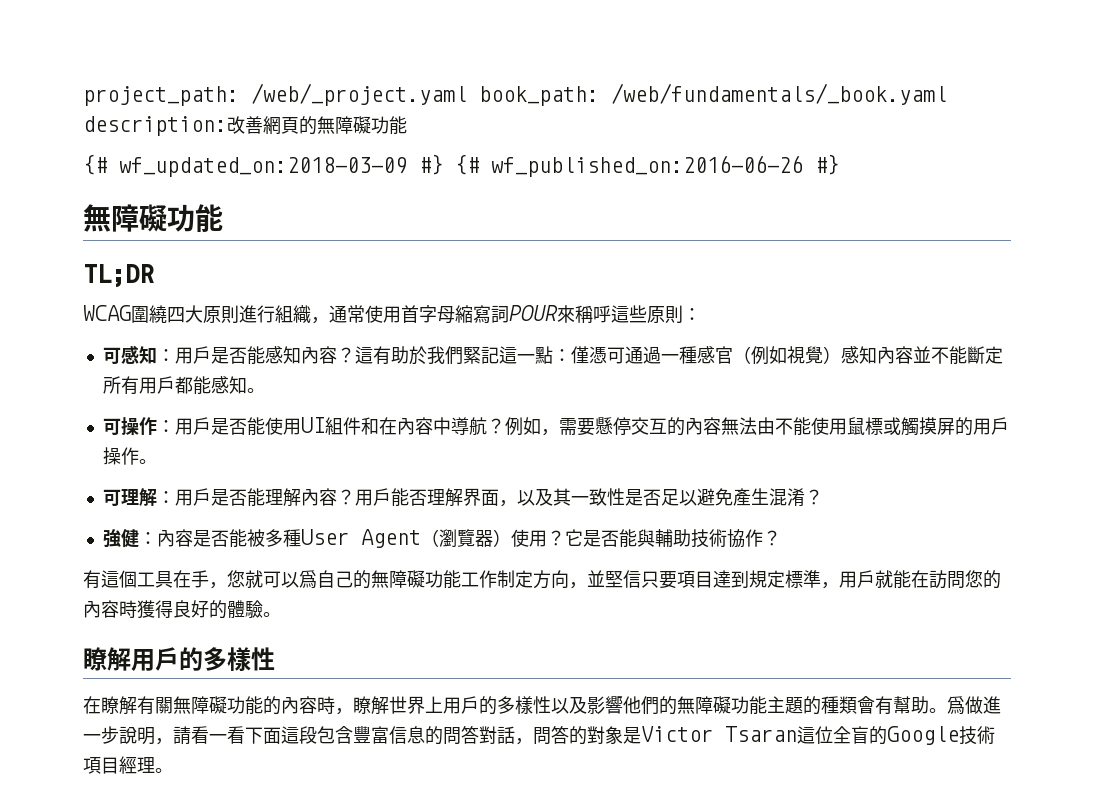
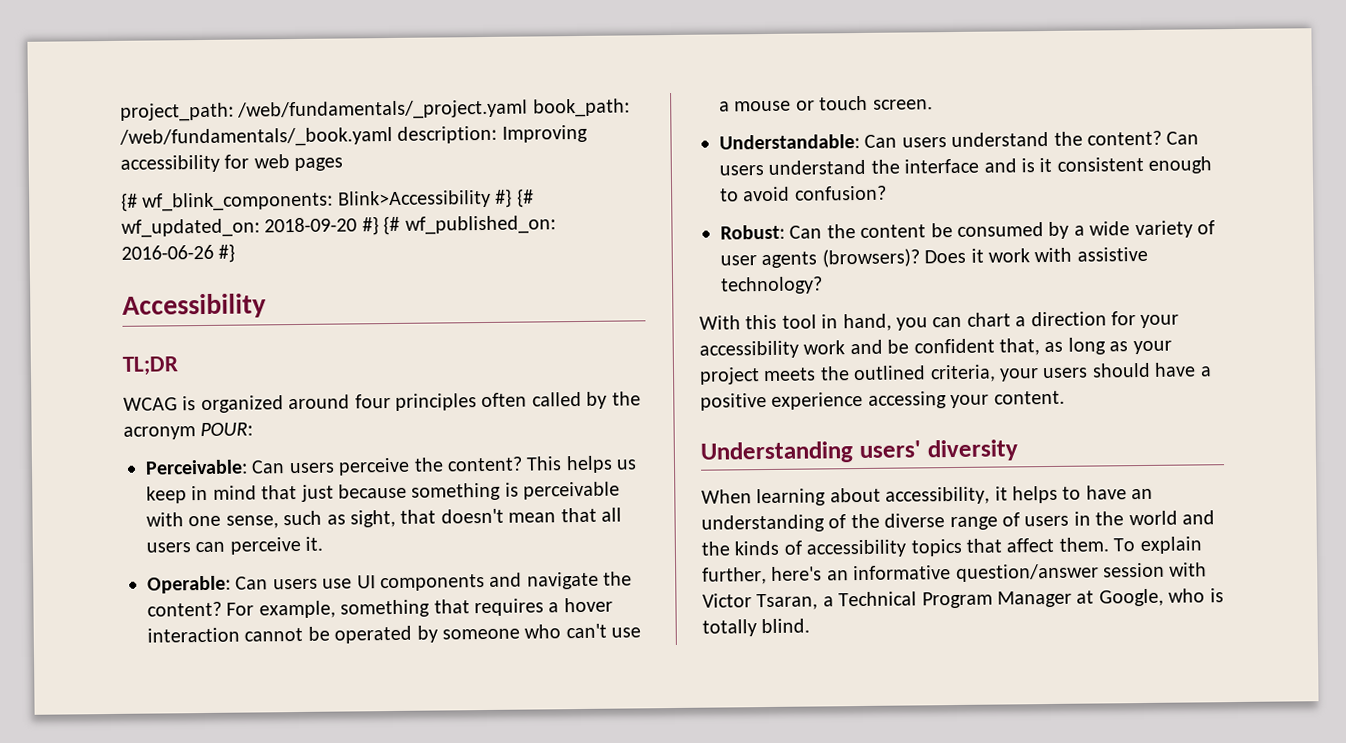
[251,83,467,106] /web/_project.yaml -> [237,99,529,121] /web/fundamentals/_project.yaml
[227,116,407,135] [83,154,803,177] 改善網頁的無障礙功能 // {# wf_updated_on:2018-03-09 #} {# wf_published_on:2016-06-26 -> [501,124,588,143] [120,154,344,173] [121,188,534,212] [121,215,556,238] [121,244,214,260] Improving accessibility for web pages // {# wf_blink_components: Blink>Accessibility #} {# wf_updated_on: 2018-09-20 #} {# wf_published_on: 2016-06-26
[83,204,223,232] 無障礙功能 -> [122,293,267,319] Accessibility
[131,305,701,324] [102,345,1003,365] [102,376,265,395] [102,417,1009,436] [102,447,157,465] [102,488,823,507] [102,529,781,548] [83,570,1001,589] [83,600,281,619] [83,647,275,671] [83,696,1001,715] [83,726,995,745] [83,756,173,774] 圍繞四大原則進行組織，通常使用首字母縮寫詞POUR來稱呼這些原則： // 可感知：用戶是否能感知內容？這有助於我們緊記這一點：僅憑可通過一種感官（例如視覺）感知內容並不能斷定所有用戶都能感知。 // 可操作：用戶是否能使用UI組件和在內容中導航？例如，需要懸停交互的內容無法由不能使用鼠標或觸摸屏的用戶操作。 // 可理解：用戶是否能理解內容？用戶能否理解界面，以及其一致性是否足以避免產生混淆？ // 強健：內容是否能被多種User Agent（瀏覽器）使用？它是否能與輔助技術協作？ // 有這個工具在手，您就可以爲自己的無障礙功能工作制定方向，並堅信只要項目達到規定標準，用戶就能在訪問您的內容時獲得良好的體驗。 // 瞭解用戶的多樣性 // 在瞭解有關無障礙功能的內容時，瞭解世界上用戶的多樣性以及影響他們的無障礙功能主題的種類會有幫助。爲做進一步說明，請看一看下面這段包含豐富信息的問答對話，問答的對象是Victor Tsaran這位全盲的Google技術項目經理。 -> [182,391,641,414] [123,422,254,440] [145,455,638,476] [146,481,621,504] [146,507,622,529] [146,536,324,555] [147,571,633,594] [147,597,613,619] [147,623,642,644] [719,95,933,112] [719,130,1200,150] [719,156,1213,176] [720,185,887,202] [720,220,1215,240] [720,246,1148,269] [721,276,823,295] [699,311,1180,332] [699,337,1172,359] [699,362,1212,385] [700,390,1065,411] [700,439,1018,464] [701,485,1154,507] [701,510,1215,533] [701,536,1202,558] [702,562,1208,585] [702,588,1224,611] [702,618,811,637] is organized around four principles often called by the acronym POUR: // Perceivable: Can users perceive the content? This helps us keep in mind that just because something is perceivable with one sense, such as sight, that doesn't mean that all users can perceive it. // Operable: Can users use UI components and navigate the content? For example, something that requires a hover interaction cannot be operated by someone who can't use a mouse or touch screen. // Understandable: Can users understand the content? Can users understand the interface and is it consistent enough to avoid confusion? // Robust: Can the content be consumed by a wide variety of user agents (browsers)? Does it work with assistive technology? // With this tool in hand, you can chart a direction for your accessibility work and be confident that, as long as your project meets the outlined criteria, your users should have a positive experience accessing your content. // Understanding users' diversity // When learning about accessibility, it helps to have an understanding of the diverse range of users in the world and the kinds of accessibility topics that affect them. To explain further, here's an informative question/answer session with Victor Tsaran, a Technical Program Manager at Google, who is totally blind.

